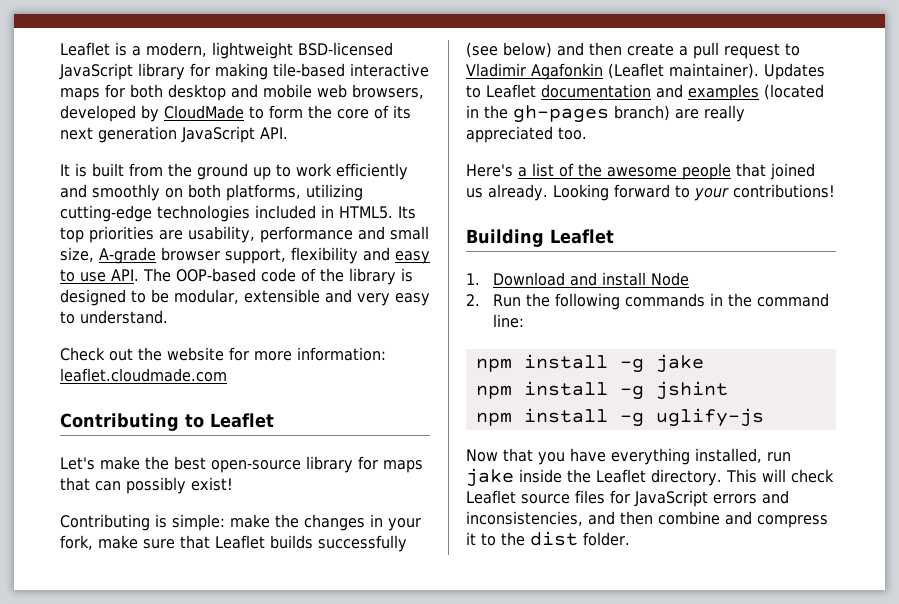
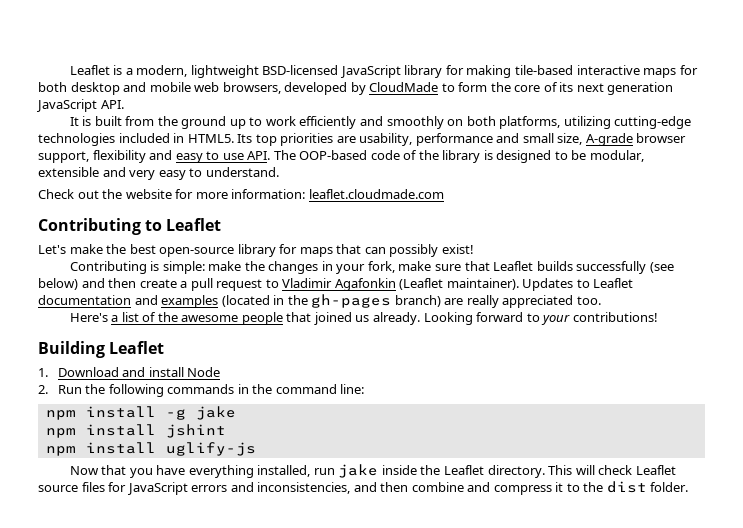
[619,385,644,400] -g -> (156, 430) none
[619,412,644,427] -g -> (156, 448) none

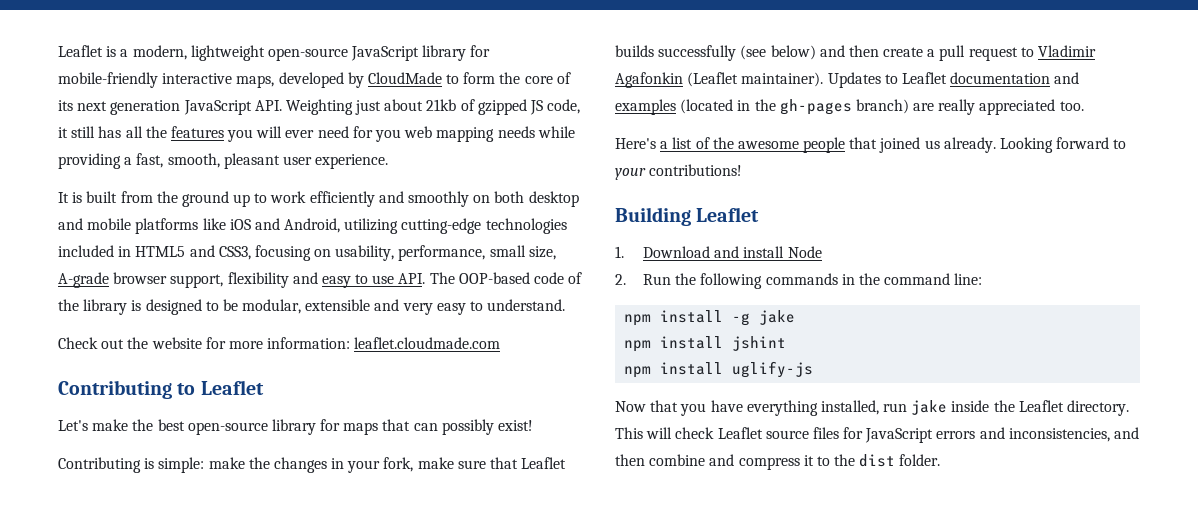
[262,65,339,75] BSD-licensed -> [267,48,348,61] open-source
[466,65,698,78] [38,82,281,95] making tile-based interactive maps for both desktop and mobile web browsers, -> [58,72,275,88] mobile-friendly interactive maps,
(124, 104) none -> [285,99,581,115] [58,126,575,142] [58,153,389,169] Weighting just about 21kb of gzipped JS code, it still has all the features you will ever need for you web mapping needs while providing a fast, smooth, pleasant user experience.
[499,116,561,129] platforms, -> [528,191,579,207] [58,218,341,234] desktop and mobile platforms like iOS and Android,
[187,133,520,146] HTML5. Its top priorities are usability, performance and -> [135,245,486,261] HTML5 and CSS3, focusing on usability, performance,

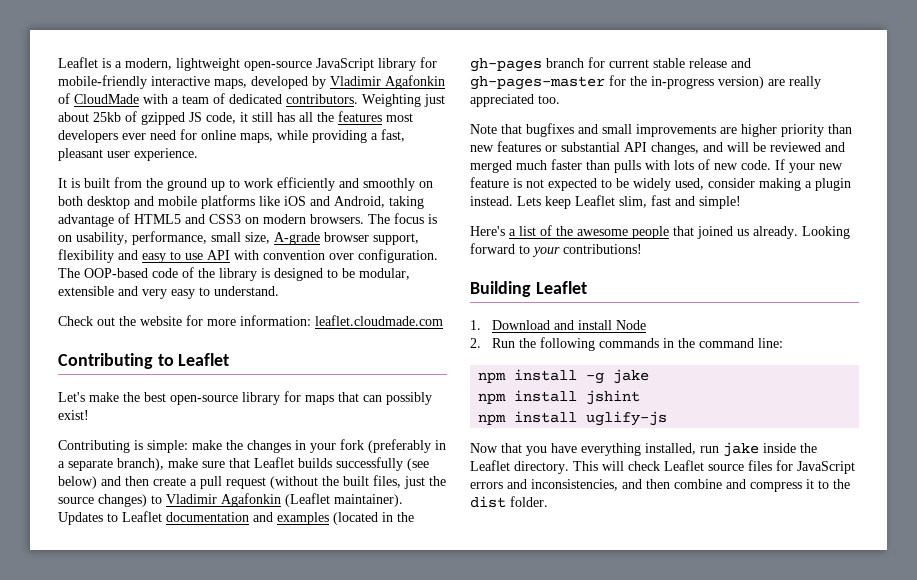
[367,72,571,84] [58,100,282,115] CloudMade to form the core of its next generation JavaScript API. -> [330,75,445,89] [58,93,358,104] Vladimir Agafonkin of CloudMade with a team of dedicated contributors.
[426,99,457,111] 21kb -> [93,112,121,122] 25kb
[227,126,283,142] you will -> [386,113,413,122] [58,130,118,143] most developers
[375,126,535,142] you web mapping needs -> [201,130,273,143] online maps,
[167,153,220,168] smooth, -> (405, 135) none
[344,218,567,234] [58,245,311,261] utilizing cutting-edge technologies included in HTML5 and CSS3, focusing -> [389,196,424,209] [58,213,437,227] taking advantage of HTML5 and CSS3 on modern browsers. The focus is
[398,273,426,284] API. -> [207,249,438,263] API with convention over configuration.
[383,457,414,472] fork, -> [340,439,446,453] [58,458,164,471] fork (preferably in a separate branch),
(1018, 54) none -> [270,475,446,489] [58,494,147,507] (without the built files, just the source changes)
[855,99,1084,115] branch) are really appreciated too. -> [546,57,751,68] [470,75,821,90] [470,94,560,107] [470,123,852,137] [470,141,845,155] [470,159,843,173] [470,177,851,191] [470,195,741,209] branch for current stable release and gh-pages-master for the in-progress version) are really appreciated too. // Note that bugfixes and small improvements are higher priority than new features or substantial API changes, and will be reviewed and merged much faster than pulls with lots of new code. If your new feature is not expected to be widely used, consider making a plugin instead. Lets keep Leaflet slim, fast and simple!

